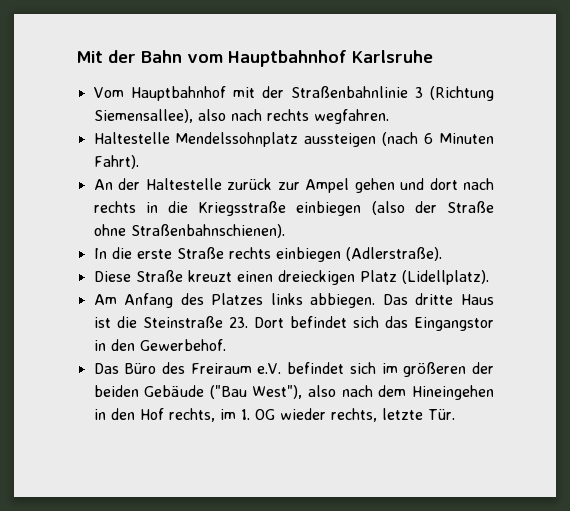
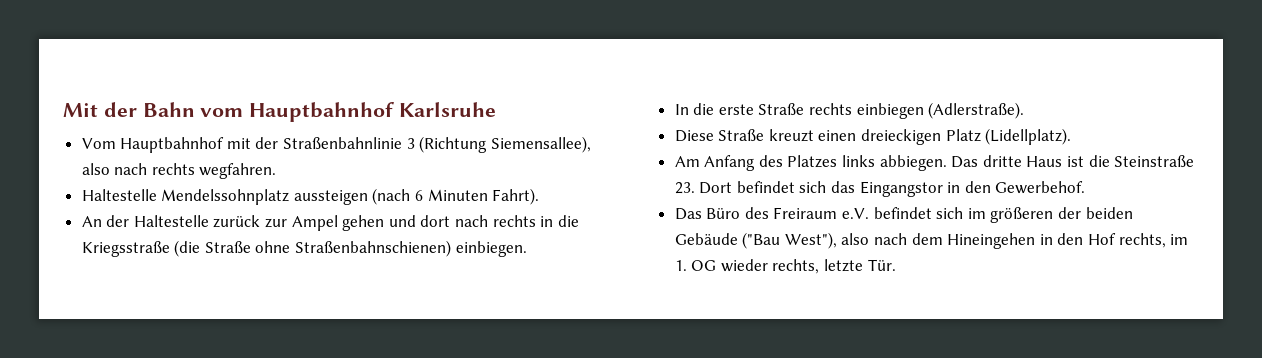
[296,201,494,216] [93,224,285,238] einbiegen (also der Straße ohne Straßenbahnschienen). -> [174,240,527,257] (die Straße ohne Straßenbahnschienen) einbiegen.

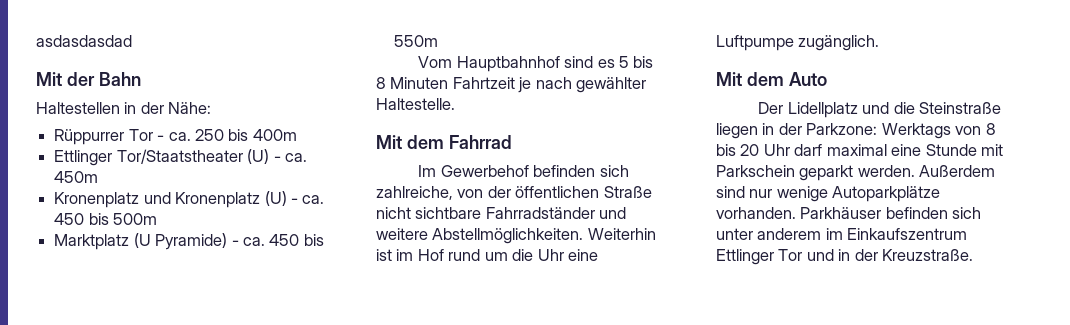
(63, 110) none -> [36,35,132,47] asdasdasdad //
[200,102,497,122] [81,136,591,153] [81,163,277,179] [81,188,540,205] [81,215,579,231] [81,240,527,257] [674,102,1025,119] [674,128,1072,145] [674,155,1195,171] [674,181,1086,197] [674,207,1133,223] [674,232,1189,249] [674,259,896,274] vom Hauptbahnhof Karlsruhe // Vom Hauptbahnhof mit der Straßenbahnlinie 3 (Richtung Siemensallee), also nach rechts wegfahren. // Haltestelle Mendelssohnplatz aussteigen (nach 6 Minuten Fahrt). // An der Haltestelle zurück zur Ampel gehen und dort nach rechts in die Kriegsstraße (die Straße ohne Straßenbahnschienen) einbiegen. // In die erste Straße rechts einbiegen (Adlerstraße). // Diese Straße kreuzt einen dreieckigen Platz (Lidellplatz). // Am Anfang des Platzes links abbiegen. Das dritte Haus ist die Steinstraße 23. Dort befindet sich das Eingangstor in den Gewerbehof. // Das Büro des Freiraum e.V. befindet sich im größeren der beiden Gebäude ("Bau West"), also nach dem Hineingehen in den Hof rechts, im 1. OG wieder rechts, letzte Tür. -> [36,102,212,114] [54,129,297,145] [54,149,307,166] [54,171,99,183] [54,191,325,208] [54,213,158,225] [54,233,324,250] [394,35,439,47] [418,56,654,72] [376,77,647,93] [376,98,455,110] [376,135,512,149] [418,165,629,177] [376,186,652,200] [376,207,627,219] [376,228,656,244] [376,249,599,261] [716,35,880,51] [716,72,827,86] [758,102,1001,118] [716,123,996,139] [716,144,1004,156] [716,165,996,181] [716,186,941,202] [716,207,982,219] [716,228,968,240] [716,249,974,265] // Haltestellen in der Nähe: // Rüppurrer Tor - ca. 250 bis 400m // Ettlinger Tor/Staatstheater (U) - ca. 450m // Kronenplatz und Kronenplatz (U) - ca. 450 bis 500m // Marktplatz (U Pyramide) - ca. 450 bis 550m // Vom Hauptbahnhof sind es 5 bis 8 Minuten Fahrtzeit je nach gewählter Haltestelle. // Mit dem Fahrrad // Im Gewerbehof befinden sich zahlreiche, von der öffentlichen Straße nicht sichtbare Fahrradständer und weitere Abstellmöglichkeiten. Weiterhin ist im Hof rund um die Uhr eine Luftpumpe zugänglich. // Mit dem Auto // Der Lidellplatz und die Steinstraße liegen in der Parkzone: Werktags von 8 bis 20 Uhr darf maximal eine Stunde mit Parkschein geparkt werden. Außerdem sind nur wenige Autoparkplätze vorhanden. Parkhäuser befinden sich unter anderem im Einkaufszentrum Ettlinger Tor und in der Kreuzstraße.

